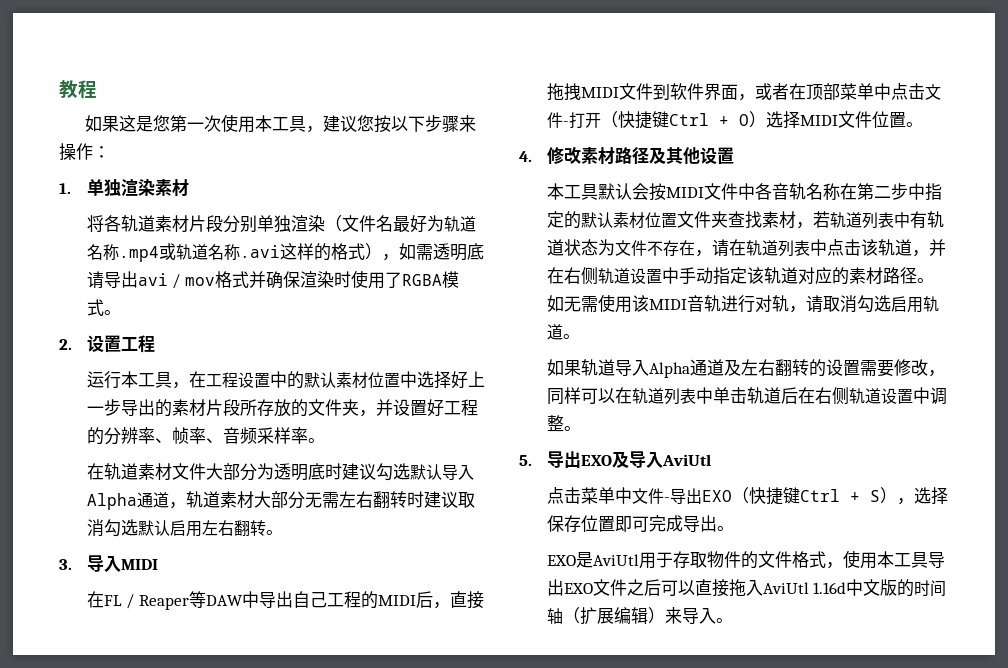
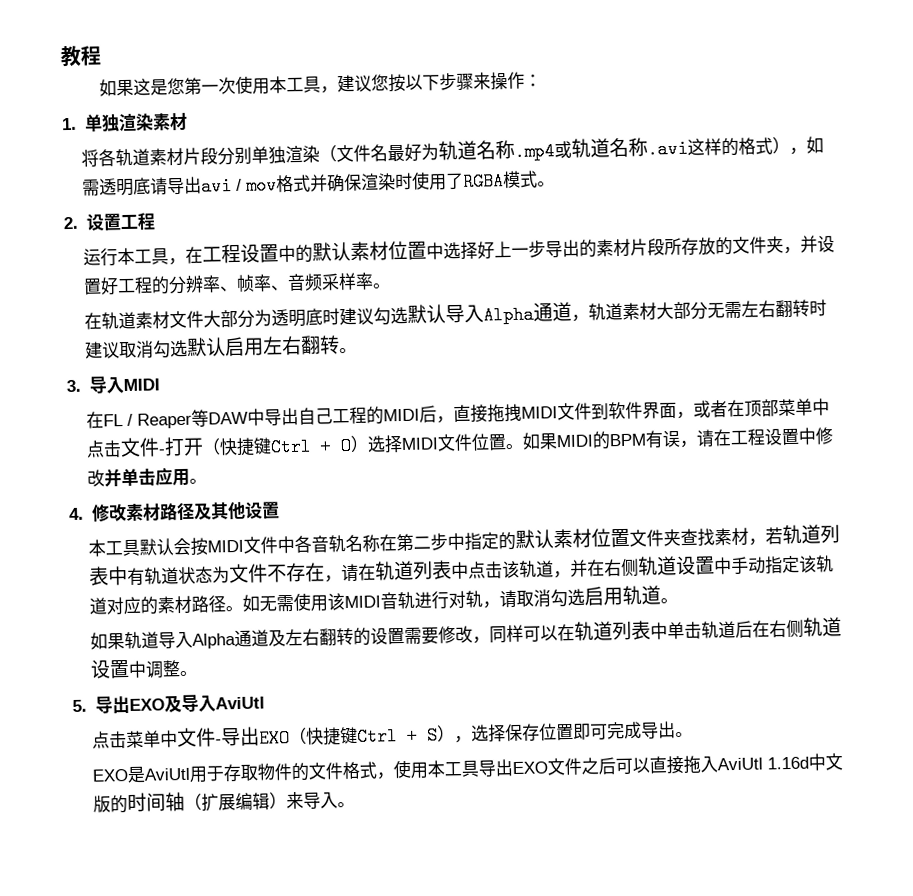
(923, 124) none -> [521,427,833,450] [86,467,207,488] 如果MIDI的BPM有误，请在工程设置中修改并单击应用。

